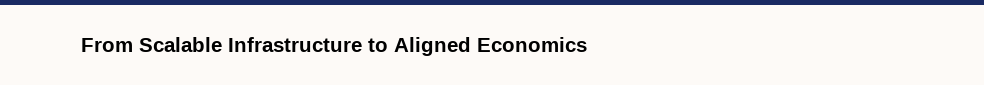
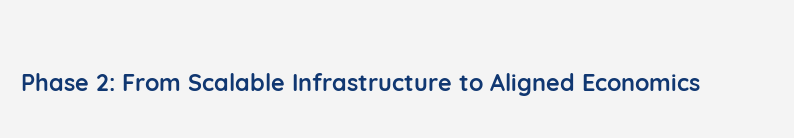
(81, 45) none -> [21,73,115,91] Phase 2:

